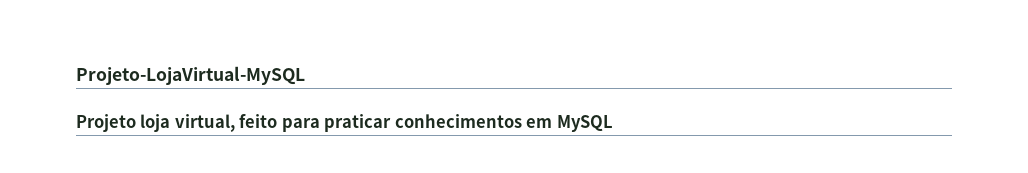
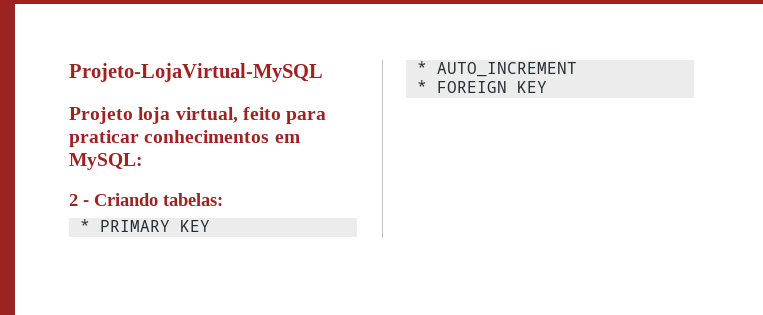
[556,115,613,132] MySQL -> [69,153,143,170] [69,193,223,206] [79,219,210,232] [416,61,577,77] [416,80,547,93] MySQL: // 2 - Criando tabelas: // * PRIMARY KEY // * AUTO_INCREMENT // * FOREIGN KEY

